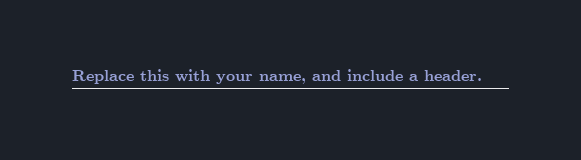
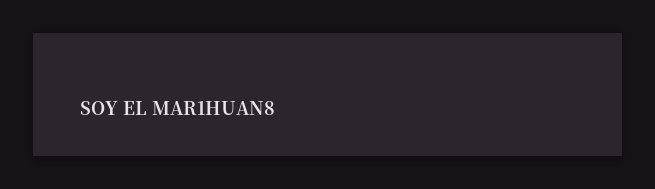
[72,69,482,84] Replace this with your name, and include a header. -> [80,101,275,115] SOY EL MAR1HUAN8

